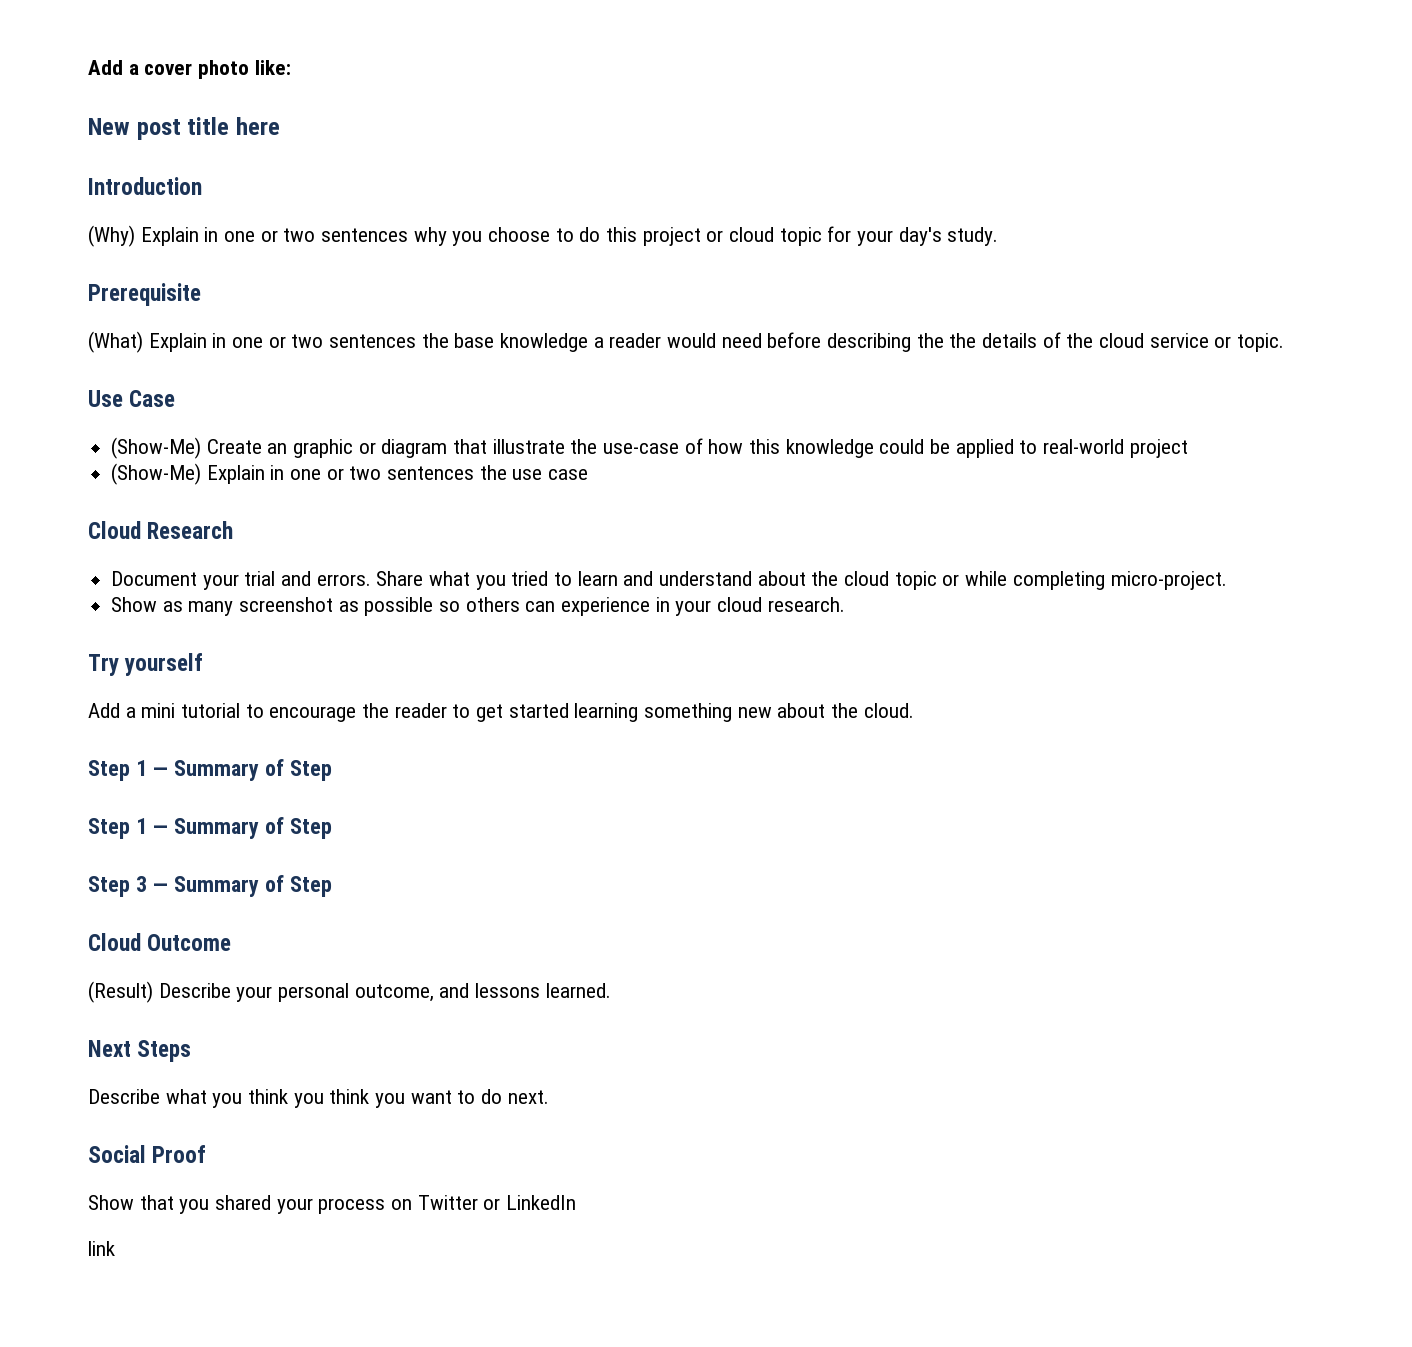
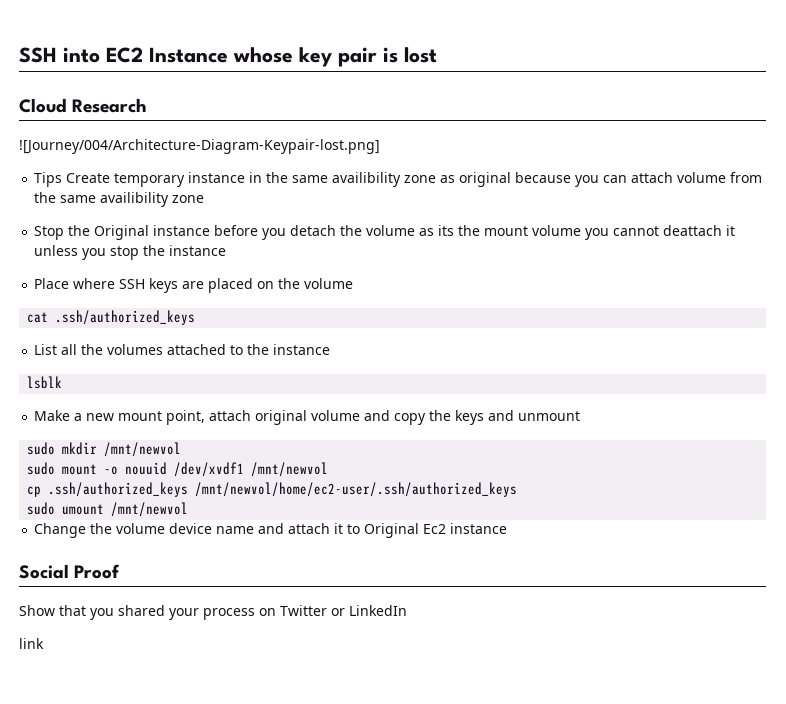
[88,60,291,79] [88,117,280,140] [88,177,202,195] [88,225,999,247] [88,283,201,306] [88,331,1285,353] [88,390,176,407] [111,437,1188,459] [111,463,589,485] [88,521,234,539] [111,571,1227,590] [111,597,845,616] [88,653,204,676] [88,703,914,722] [88,759,332,781] [88,817,332,839] [88,875,332,897] [88,933,232,951] [88,981,611,1003] [88,1040,192,1062] [88,1089,549,1108] Add a cover photo like: // New post title here // Introduction // (Why) Explain in one or two sentences why you choose to do this project or cloud topic for your day's study. // Prerequisite // (What) Explain in one or two sentences the base knowledge a reader would need before describing the the details of the cloud service or topic. // Use Case // (Show-Me) Create an graphic or diagram that illustrate the use-case of how this knowledge could be applied to real-world project // (Show-Me) Explain in one or two sentences the use case // Cloud Research // Document your trial and errors. Share what you tried to learn and understand about the cloud topic or while completing micro-project. // Show as many screenshot as possible so others can experience in your cloud research. // Try yourself // Add a mini tutorial to encourage the reader to get started learning something new about the cloud. // Step 1 — Summary of Step // Step 1 — Summary of Step // Step 3 — Summary of Step // Cloud Outcome // (Result) Describe your personal outcome, and lessons learned. // Next Steps // Describe what you think you think you want to do next. -> [19,47,437,67] [19,98,148,113] [19,139,380,154] [34,172,763,187] [34,192,205,207] [34,225,736,240] [34,245,227,260] [34,278,354,293] [27,310,196,325] [34,344,331,355] [27,376,63,389] [34,410,581,425] [27,442,182,457] [27,462,329,477] [27,482,518,497] [27,502,189,517] [34,523,508,538] SSH into EC2 Instance whose key pair is lost // Cloud Research // ![Journey/004/Architecture-Diagram-Keypair-lost.png] // Tips Create temporary instance in the same availibility zone as original because you can attach volume from the same availibility zone // Stop the Original instance before you detach the volume as its the mount volume you cannot deattach it unless you stop the instance // Place where SSH keys are placed on the volume // cat .ssh/authorized_keys // List all the volumes attached to the instance // lsblk // Make a new mount point, attach original volume and copy the keys and unmount // sudo mkdir /mnt/newvol // sudo mount -o nouuid /dev/xvdf1 /mnt/newvol // cp .ssh/authorized_keys /mnt/newvol/home/ec2-user/.ssh/authorized_keys // sudo umount /mnt/newvol // Change the volume device name and attach it to Original Ec2 instance

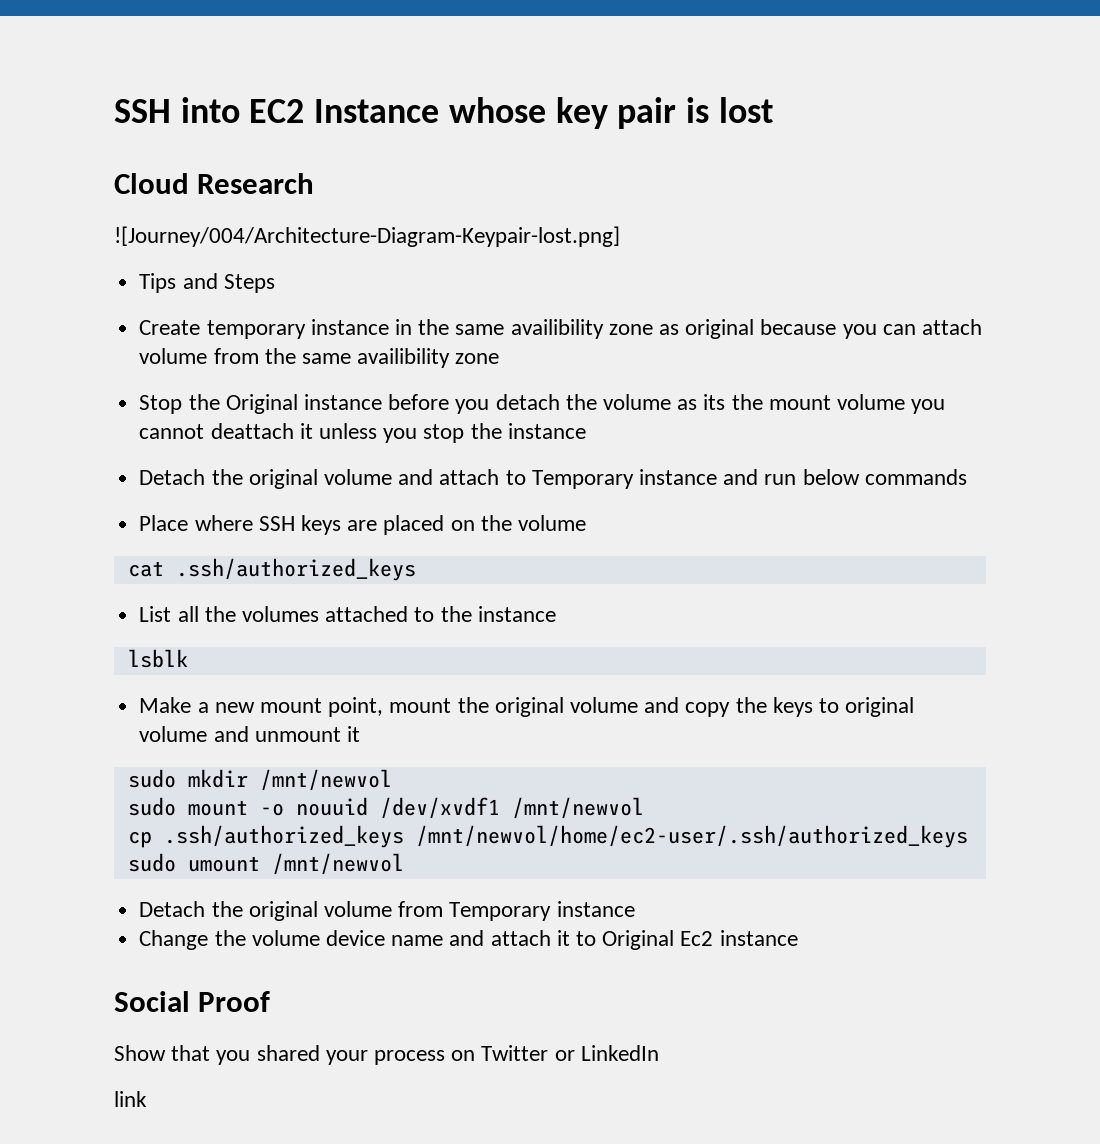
(63, 179) none -> [182,273,275,293] and Steps //
(227, 250) none -> [139,469,967,489] // Detach the original volume and attach to Temporary instance and run below commands
[209,410,252,421] attach -> [389,697,489,713] mount the
(485, 417) none -> [819,697,915,717] [139,726,208,742] to original volume
(581, 416) none -> [346,726,360,742] it
(189, 509) none -> [139,901,635,921] // Detach the original volume from Temporary instance

